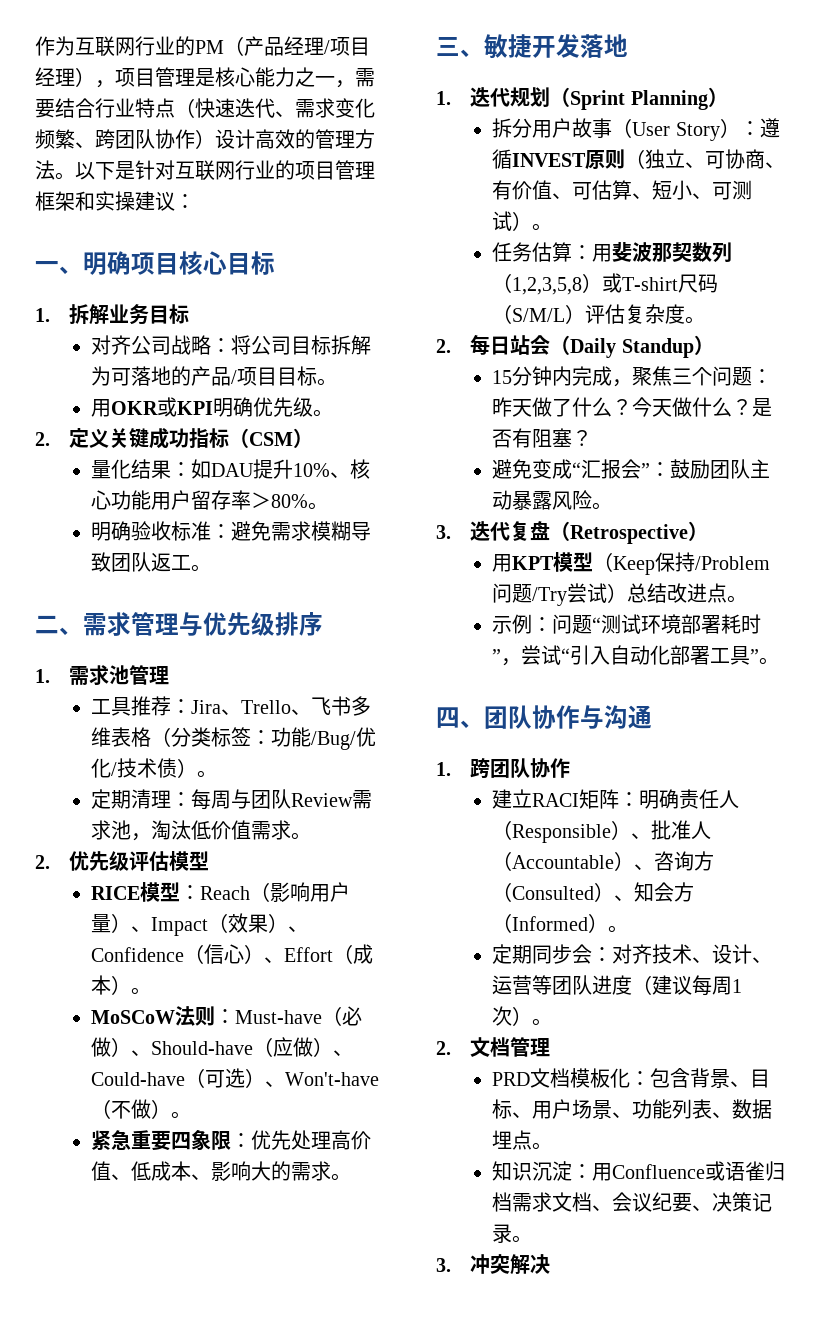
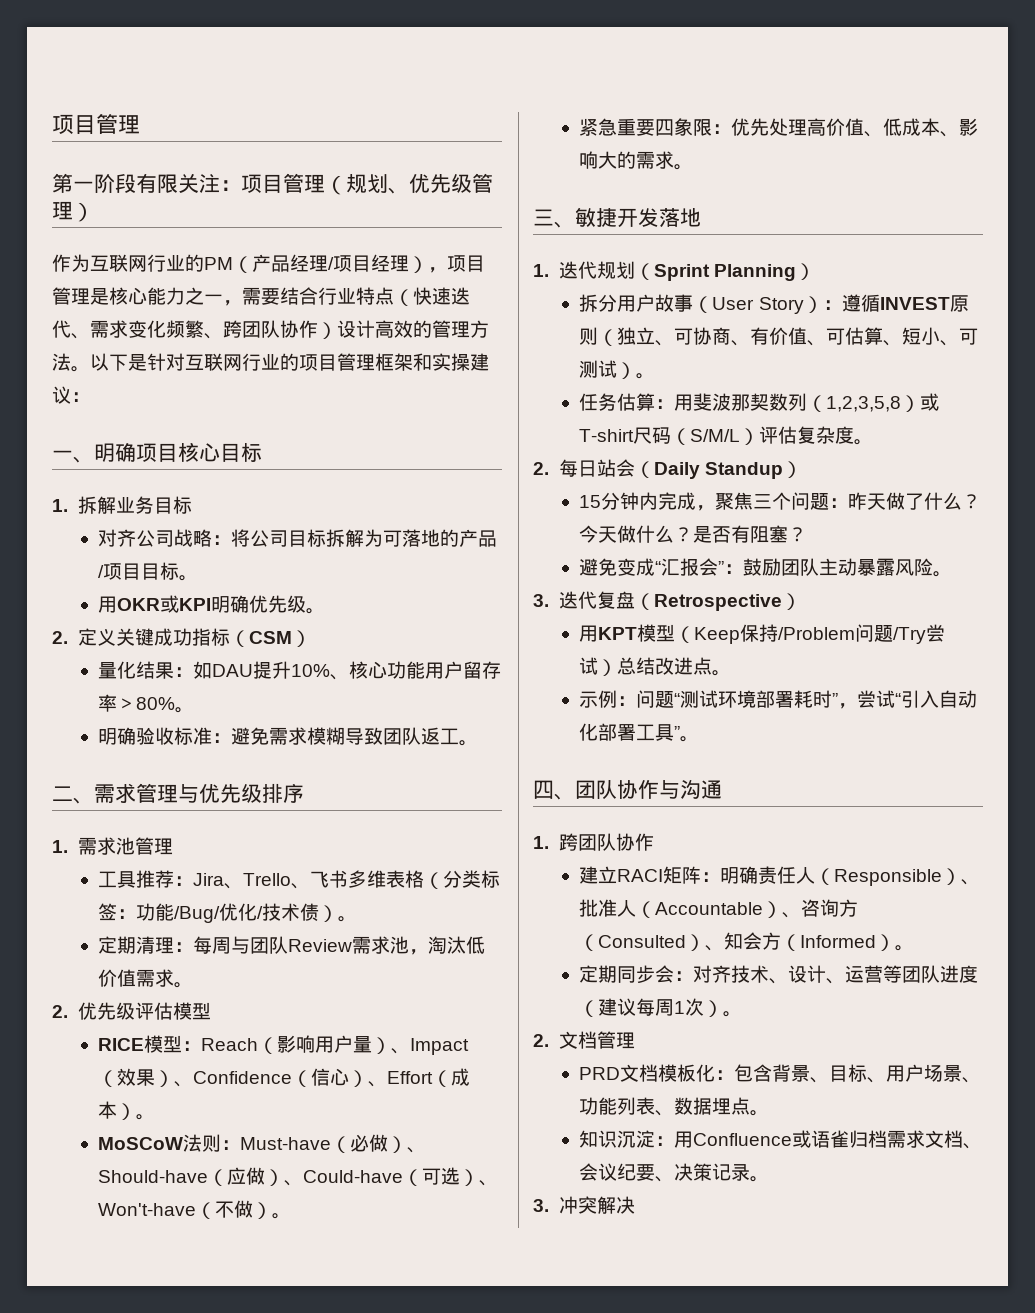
(35, 46) none -> [52,114,140,134] [52,173,493,195] [52,201,94,222] 项目管理 // 第一阶段有限关注：项目管理（规划、优先级管理） //

